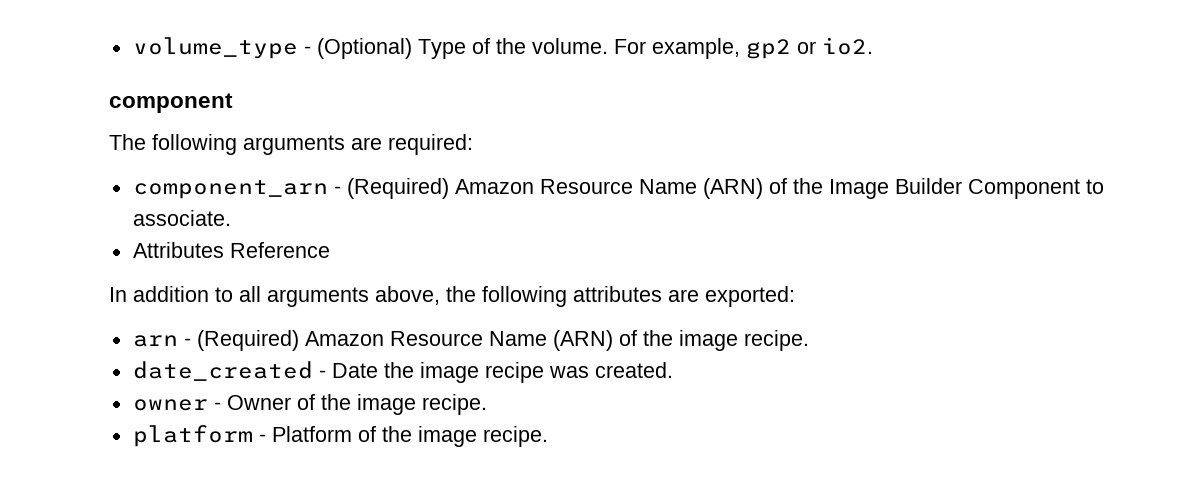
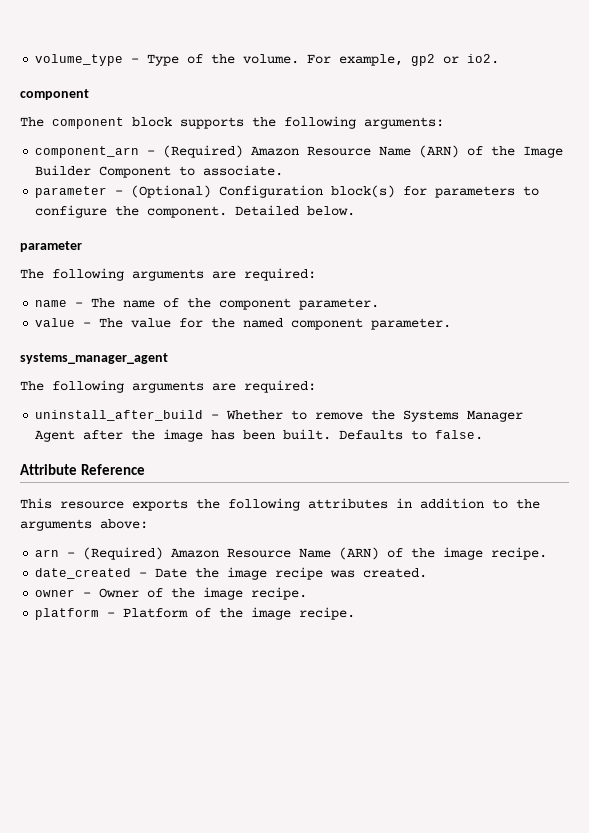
[316,38,412,59] (Optional) -> (140, 60) none
[152,134,473,155] following arguments are required: -> [52,116,444,129] component block supports the following arguments:
[132,242,330,258] [109,286,795,307] Attributes Reference // In addition to all arguments above, the following attributes are exported: -> [35,185,540,198] [35,205,356,218] [20,241,82,252] [20,268,316,281] [35,298,380,310] [35,318,452,330] [20,353,168,364] [20,380,316,393] [35,410,524,422] [35,429,484,442] [20,464,145,475] [20,498,540,511] [20,519,148,531] parameter - (Optional) Configuration block(s) for parameters to configure the component. Detailed below. // parameter // The following arguments are required: // name - The name of the component parameter. // value - The value for the named component parameter. // systems_manager_agent // The following arguments are required: // uninstall_after_build - Whether to remove the Systems Manager Agent after the image has been built. Defaults to false. // Attribute Reference // This resource exports the following attributes in addition to the arguments above:

